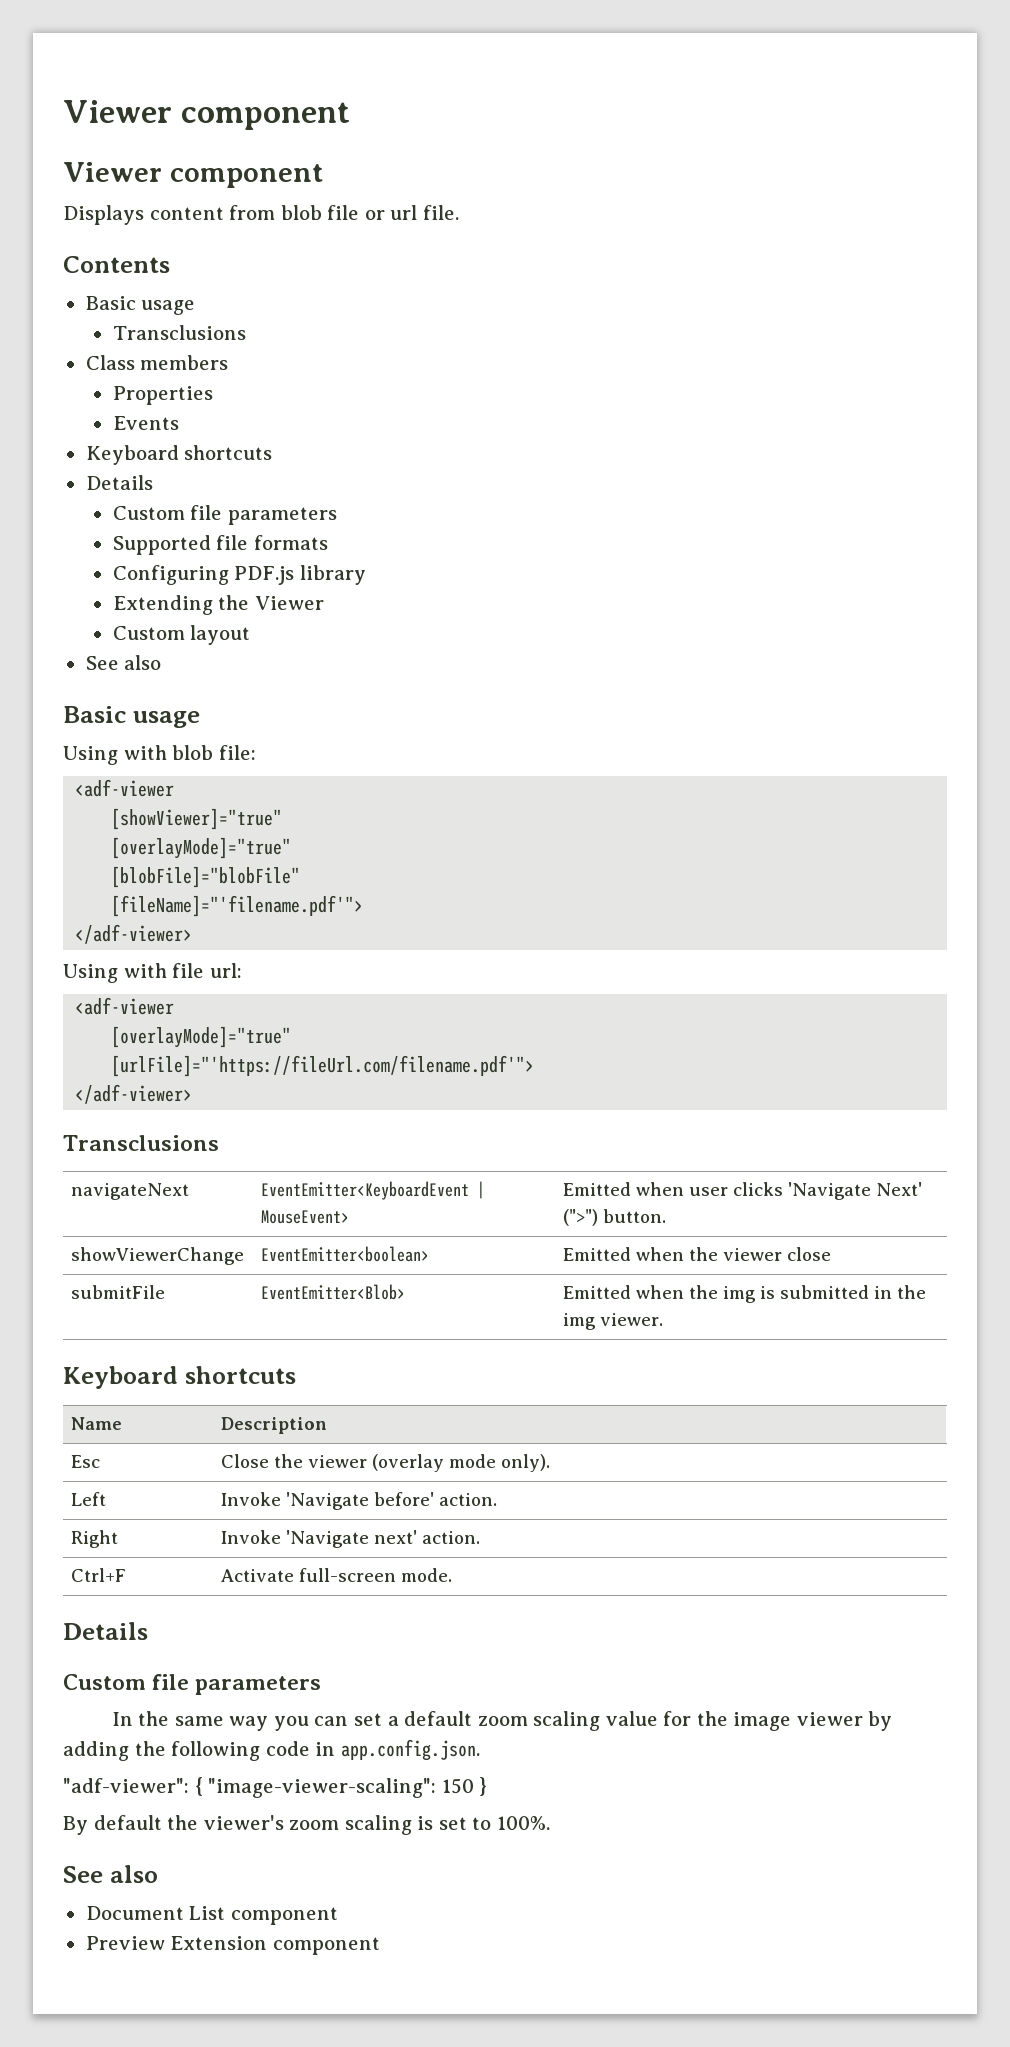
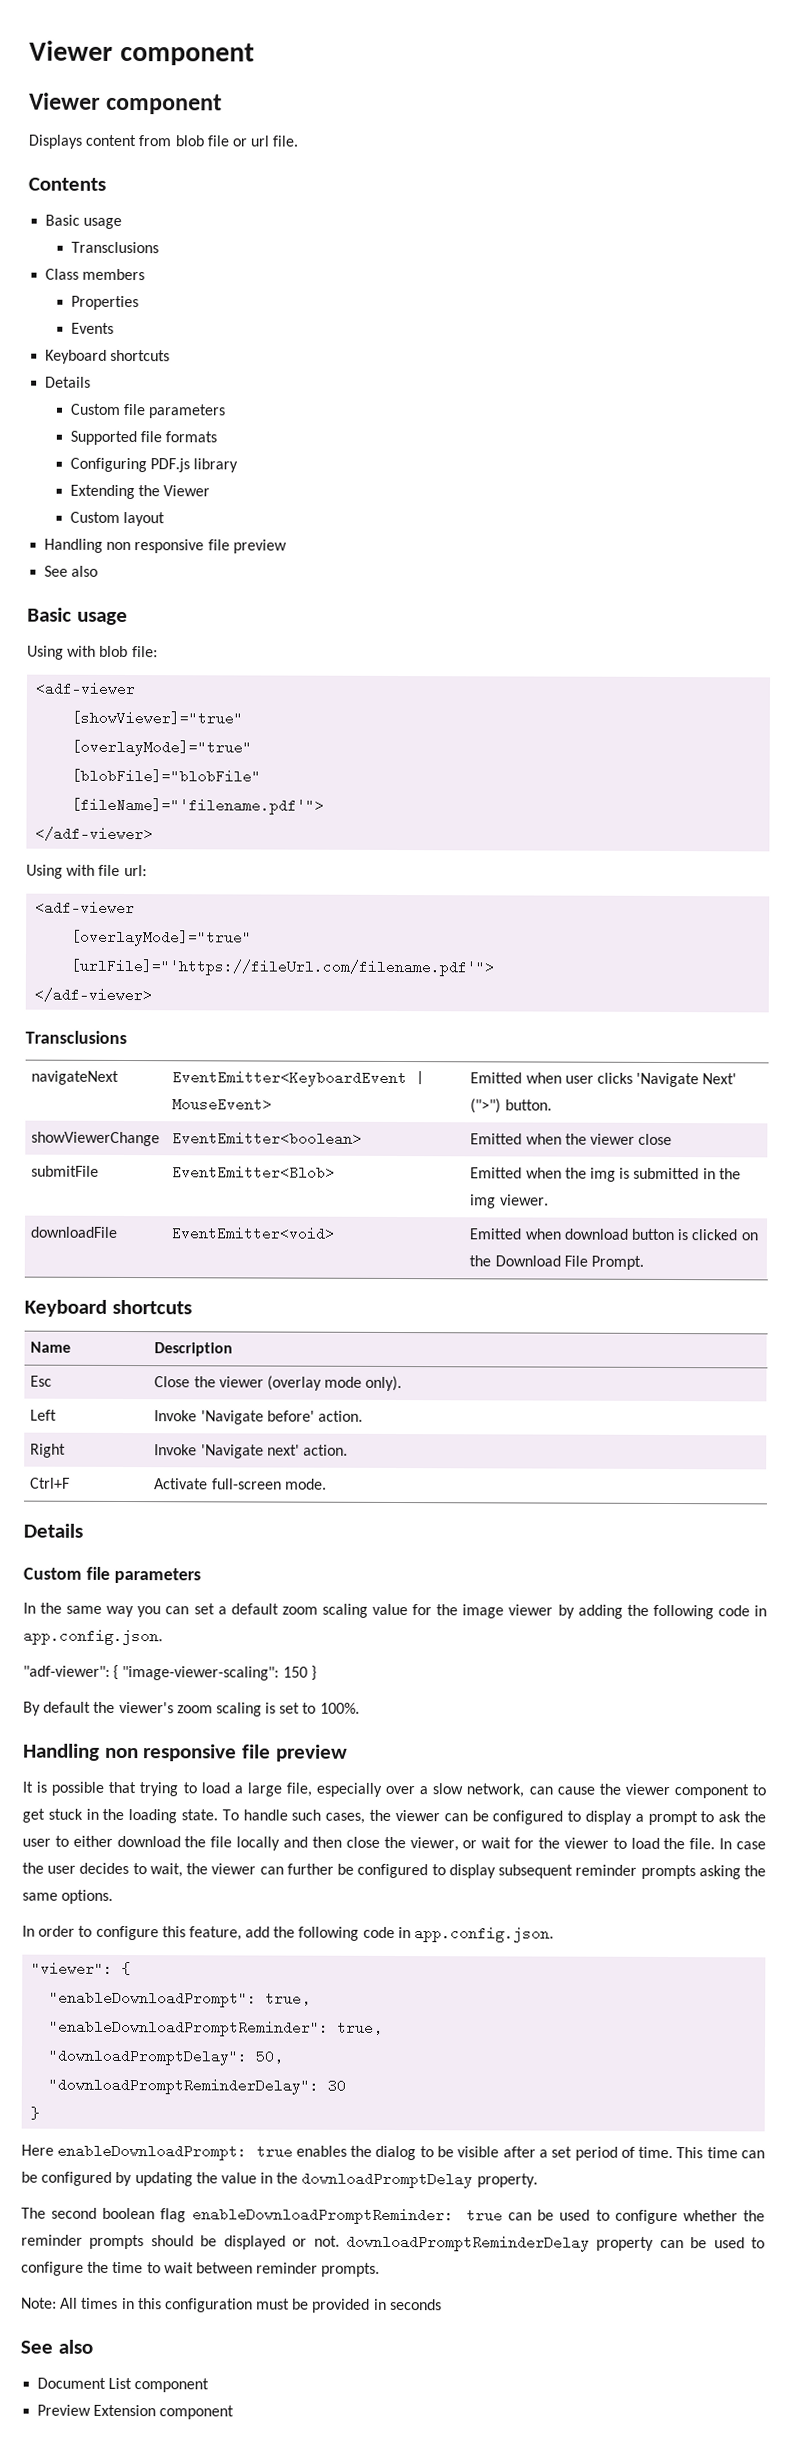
(251, 635) none -> [44,538,287,554] // Handling non responsive file preview
(664, 1319) none -> [30,1226,119,1238] [171,1226,336,1241] [469,1228,758,1241] [469,1255,644,1270] // downloadFile | EventEmitter<void> | Emitted when download button is clicked on the Download File Prompt.
(550, 1823) none -> [23,1743,348,1762] [22,1781,767,1799] [22,1808,767,1826] [22,1835,767,1852] [22,1862,767,1880] [22,1889,114,1904] [22,1925,555,1943] [31,1961,132,1976] [49,1990,312,2008] [49,2019,384,2037] [48,2048,284,2066] [48,2077,347,2095] [30,2106,41,2120] [21,2143,765,2161] [21,2171,538,2189] [21,2207,765,2225] [21,2234,765,2252] [21,2261,381,2277] [21,2297,442,2313] // Handling non responsive file preview // It is possible that trying to load a large file, especially over a slow network, can cause the viewer component to get stuck in the loading state. To handle such cases, the viewer can be configured to display a prompt to ask the user to either download the file locally and then close the viewer, or wait for the viewer to load the file. In case the user decides to wait, the viewer can further be configured to display subsequent reminder prompts asking the same options. // In order to configure this feature, add the following code in app.config.json. // "viewer": { // "enableDownloadPrompt": true, // "enableDownloadPromptReminder": true, // "downloadPromptDelay": 50, // "downloadPromptReminderDelay": 30 // } // Here enableDownloadPrompt: true enables the dialog to be visible after a set period of time. This time can be configured by updating the value in the downloadPromptDelay property. // The second boolean flag enableDownloadPromptReminder: true can be used to configure whether the reminder prompts should be displayed or not. downloadPromptReminderDelay property can be used to configure the time to wait between reminder prompts. // Note: All times in this configuration must be provided in seconds

